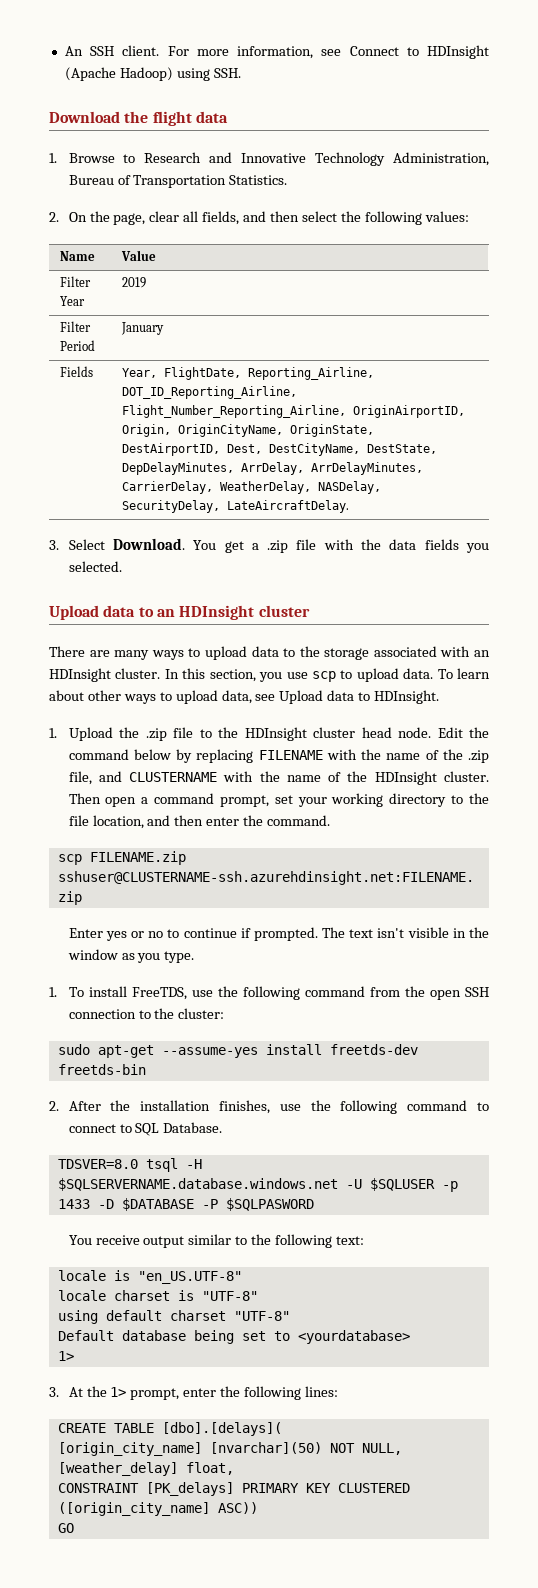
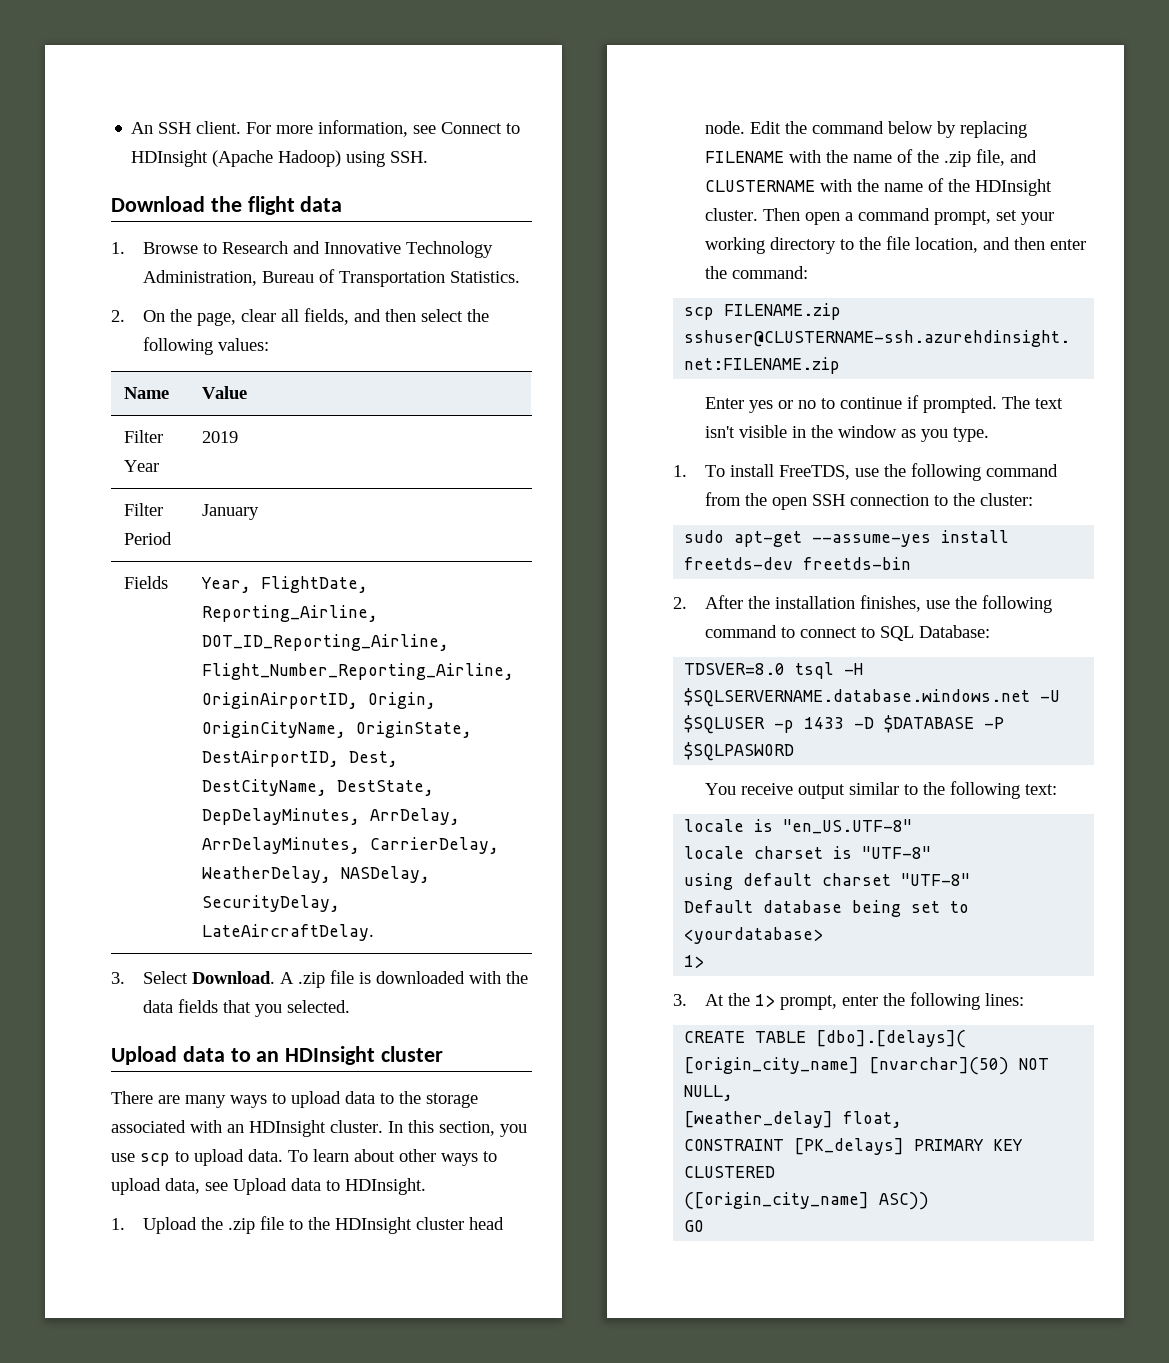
[193,539,317,553] You get a .zip file -> [280,970,466,988] A .zip file is downloaded
(459, 544) none -> [223,1000,252,1013] that
[267,815,331,826] command. -> [732,266,809,279] command:
[163,1122,223,1133] Database. -> [919,625,991,638] Database:

